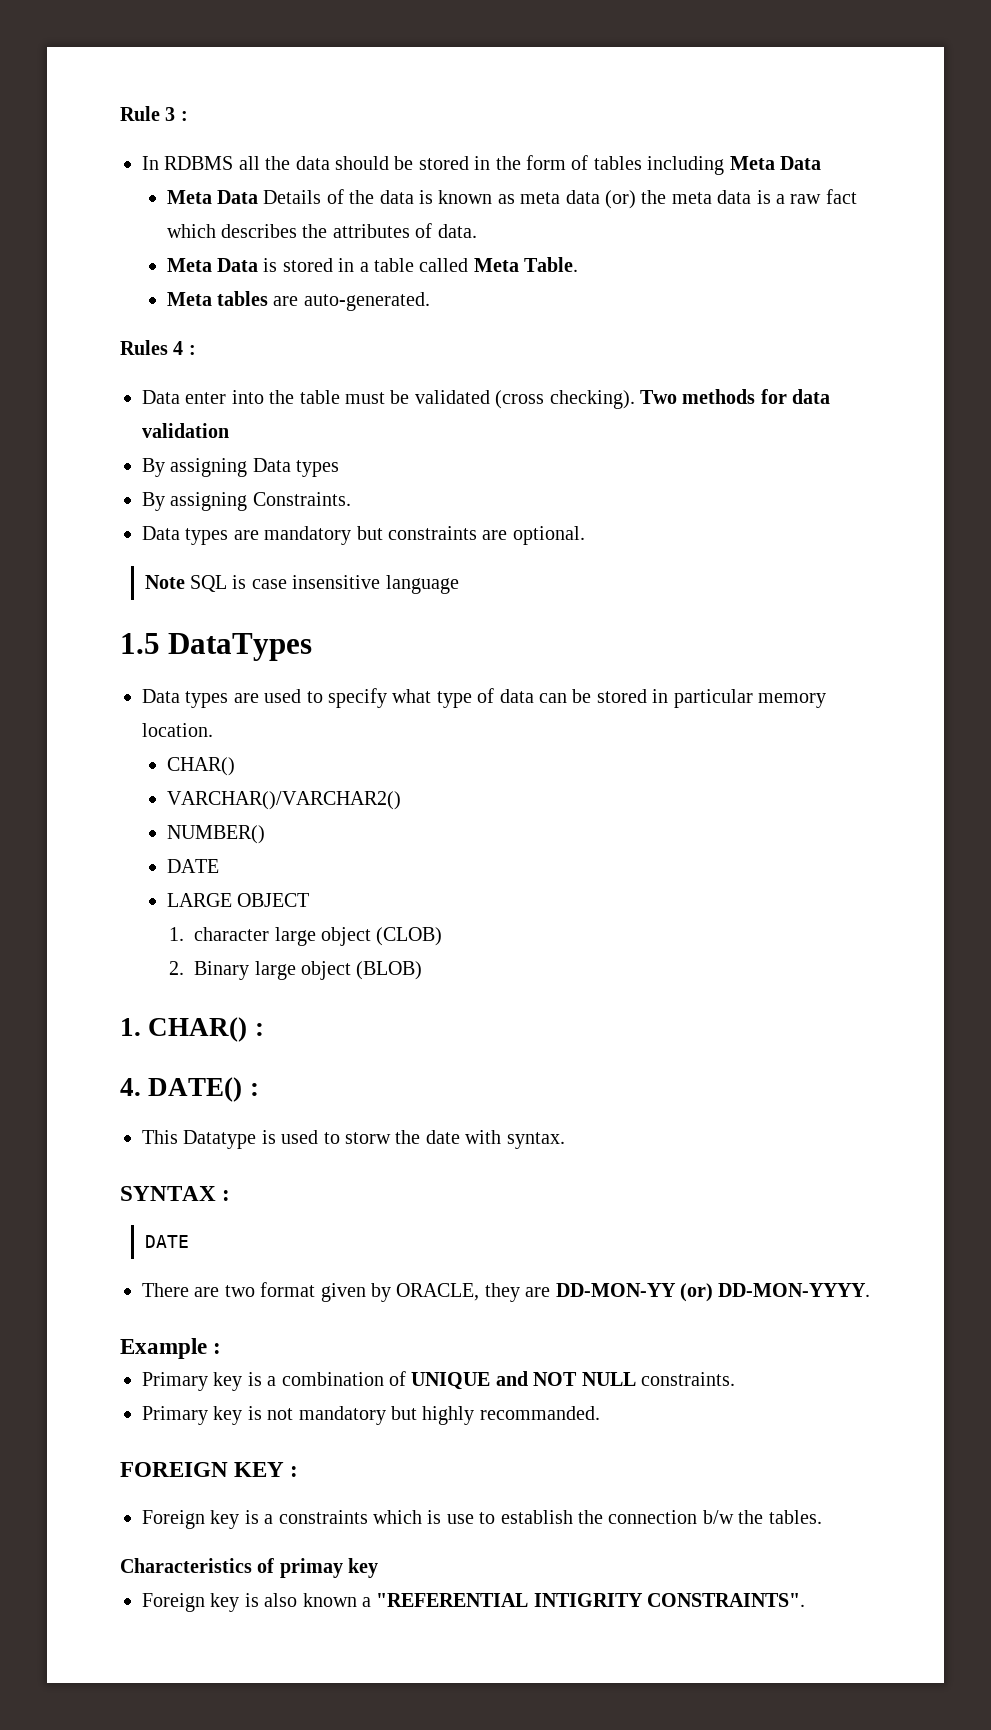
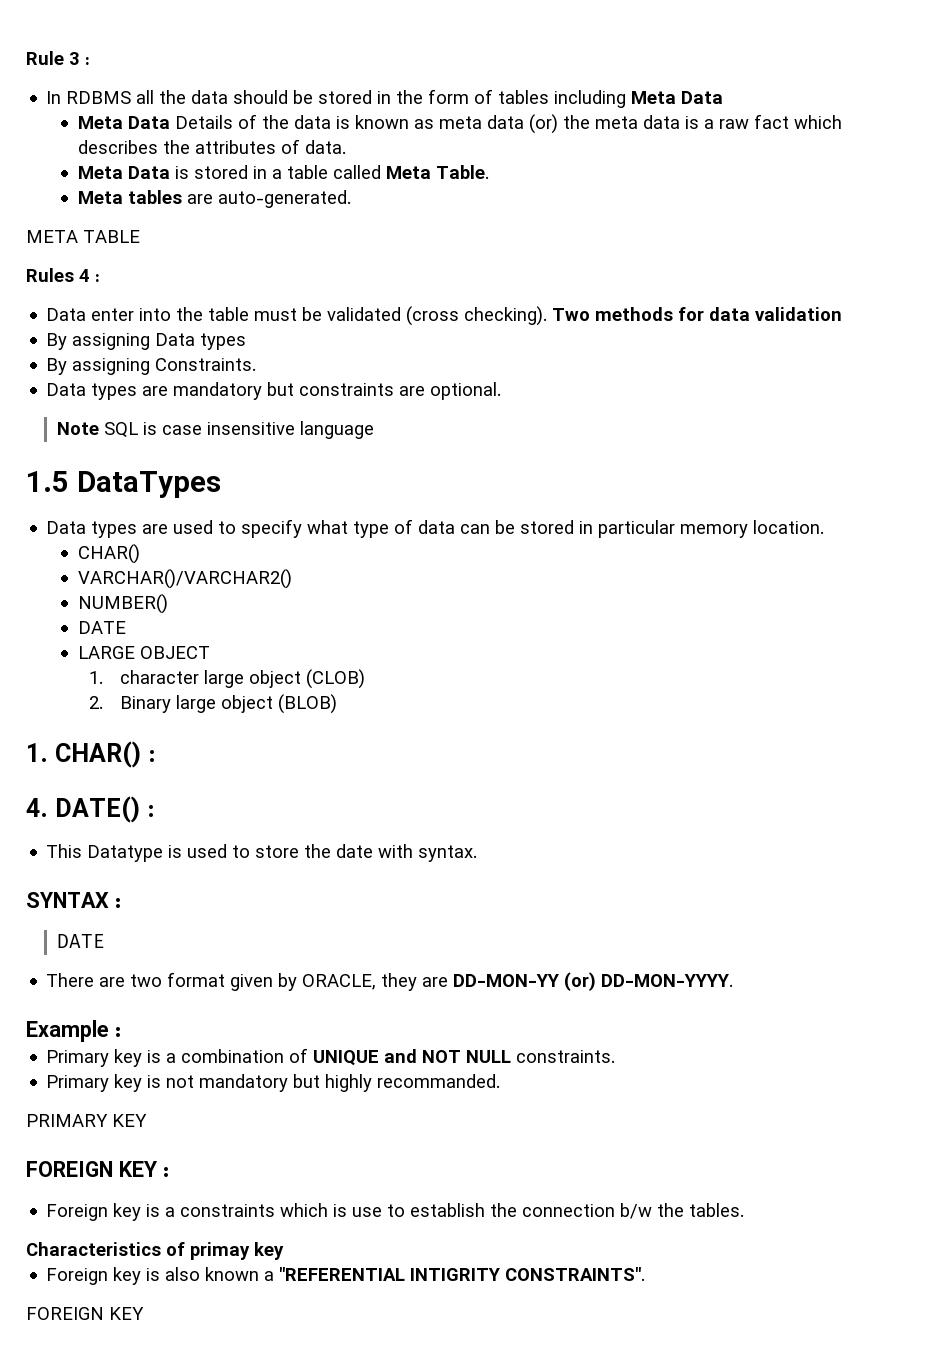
(430, 301) none -> [26,230,140,243] // META TABLE
[345,1132,391,1144] storw -> [255,845,300,858] store
(600, 1413) none -> [26,1114,147,1127] // PRIMARY KEY
(806, 1600) none -> [26,1307,144,1320] // FOREIGN KEY

